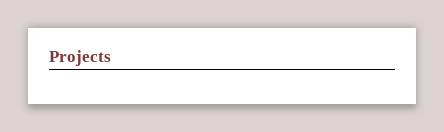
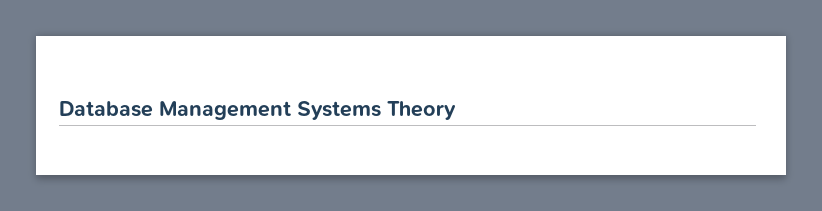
[49,50,111,66] Projects -> [59,101,456,120] Database Management Systems Theory

